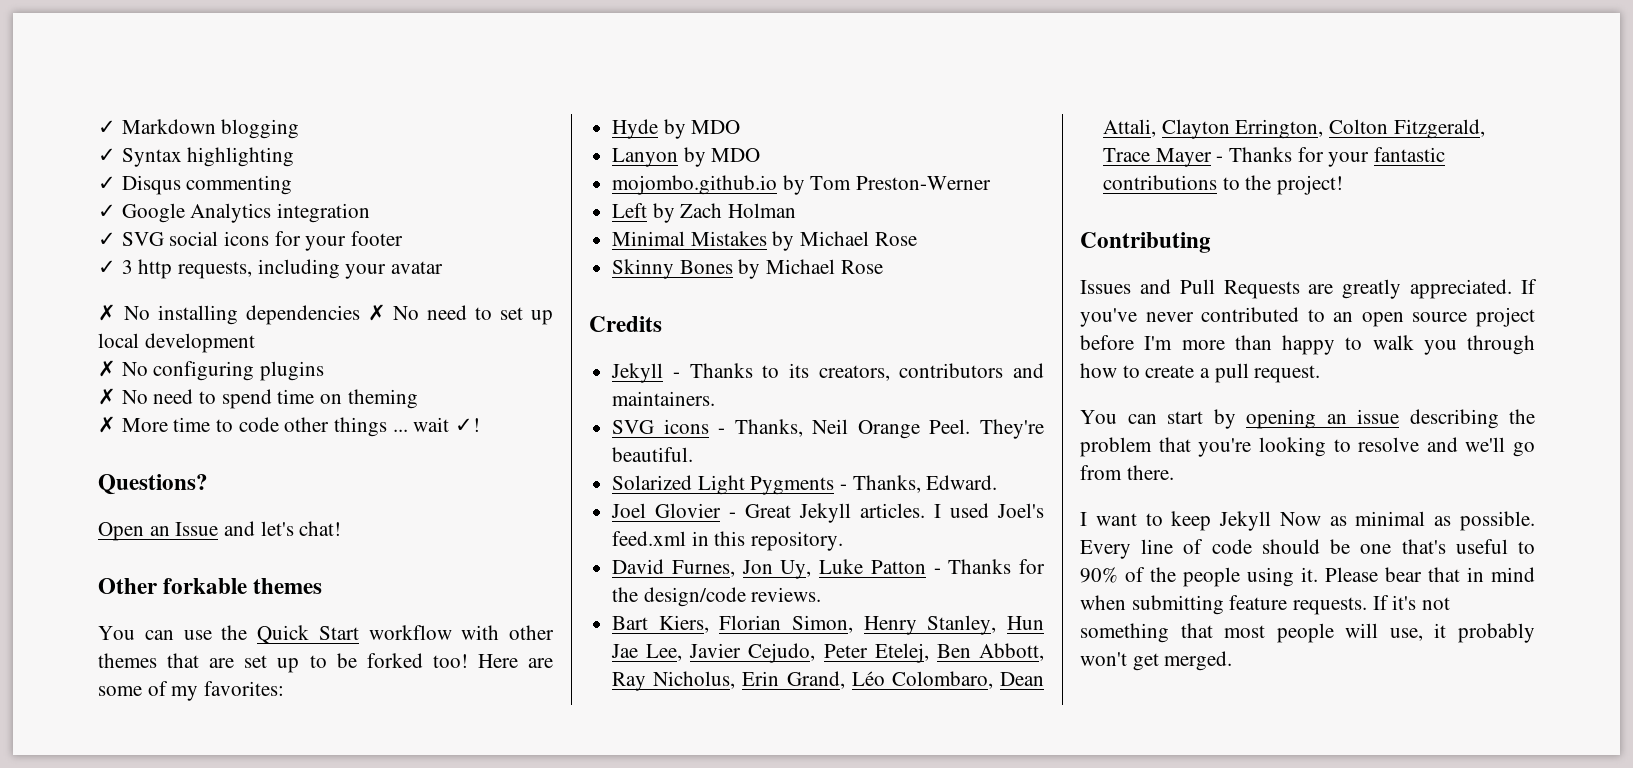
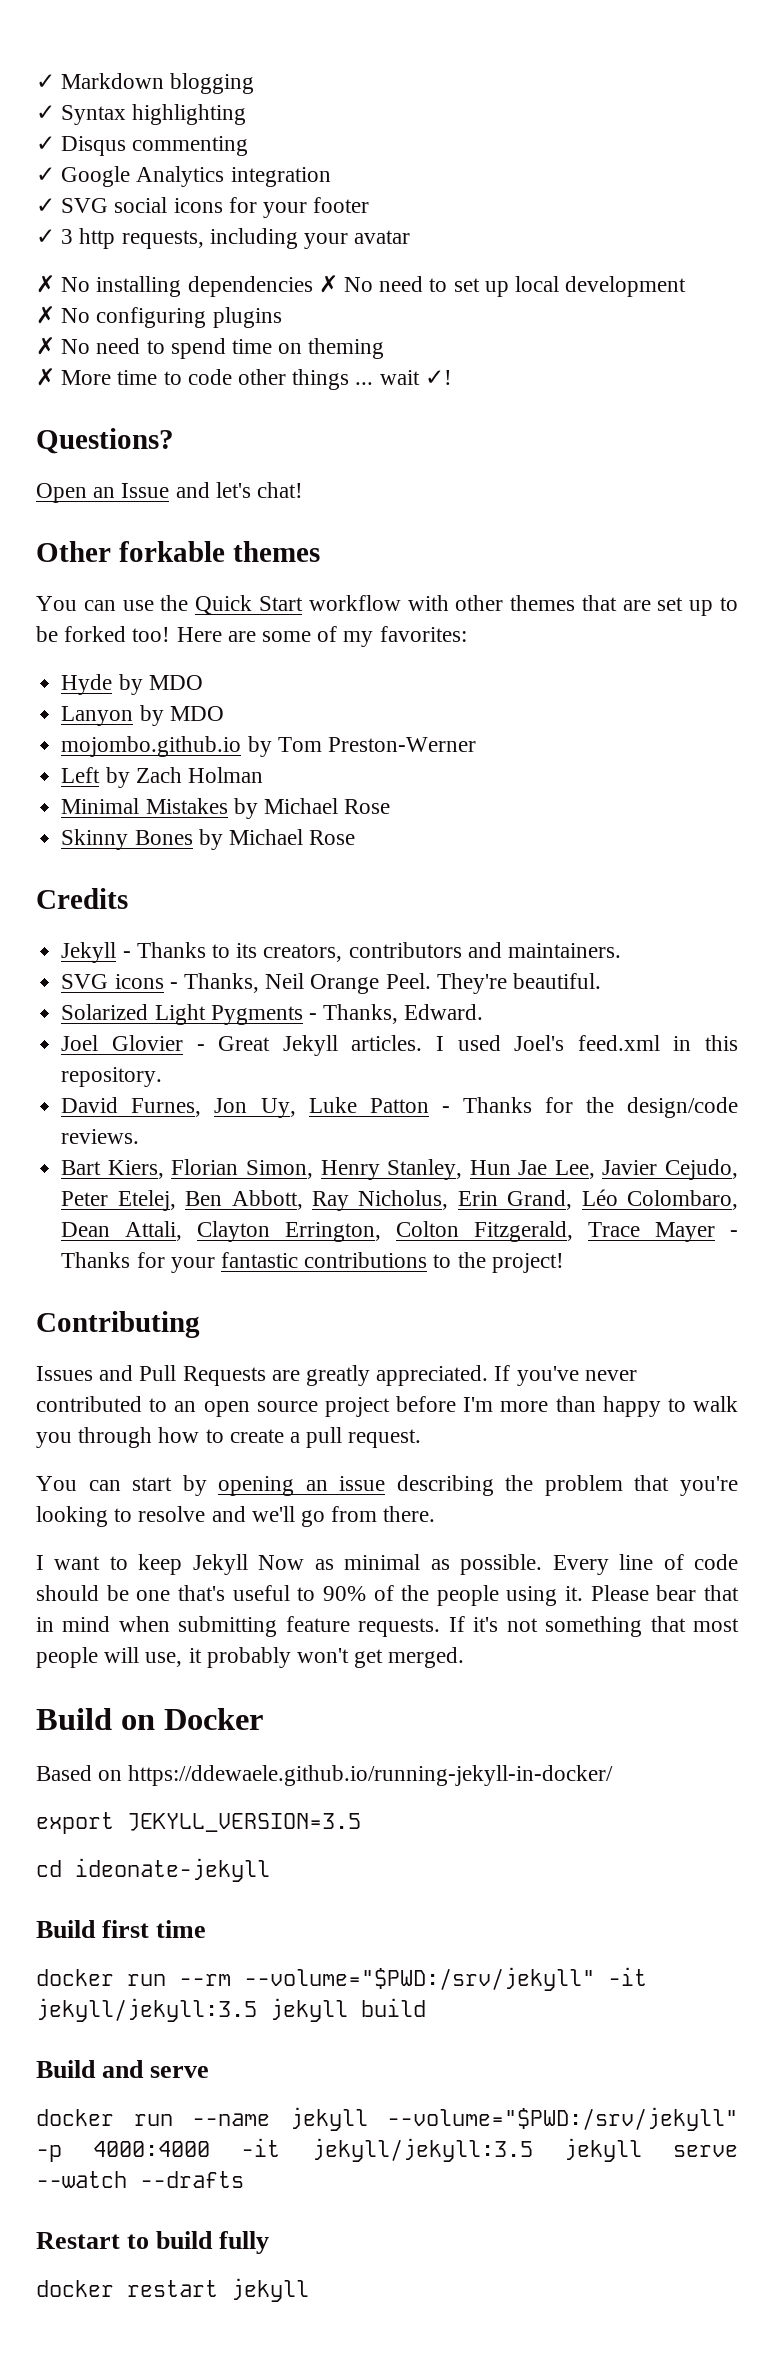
(1233, 661) none -> [36,1708,263,1730] [36,1765,614,1786] [36,1812,361,1834] [36,1858,270,1882] [36,1920,207,1938] [36,1967,647,1991] [36,1998,426,2022] [36,2060,210,2078] [36,2107,738,2131] [36,2138,738,2162] [36,2171,244,2188] [36,2231,270,2254] [36,2278,309,2302] // Build on Docker // Based on https://ddewaele.github.io/running-jekyll-in-docker/ // export JEKYLL_VERSION=3.5 // cd ideonate-jekyll // Build first time // docker run --rm --volume="$PWD:/srv/jekyll" -it jekyll/jekyll:3.5 jekyll build // Build and serve // docker run --name jekyll --volume="$PWD:/srv/jekyll" -p 4000:4000 -it jekyll/jekyll:3.5 jekyll serve --watch --drafts // Restart to build fully // docker restart jekyll

